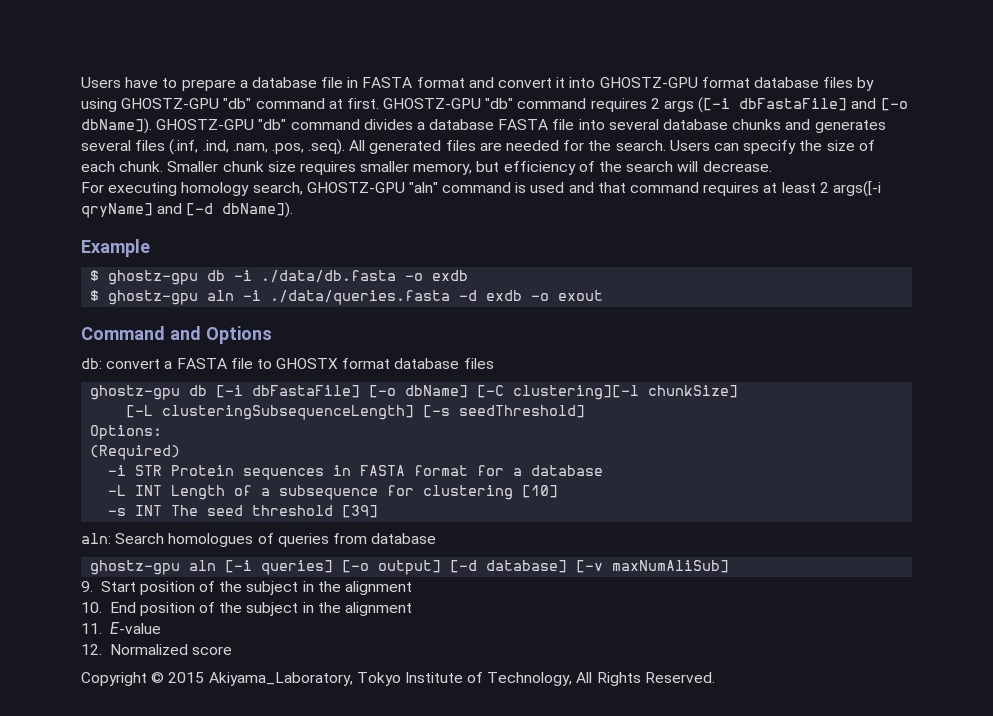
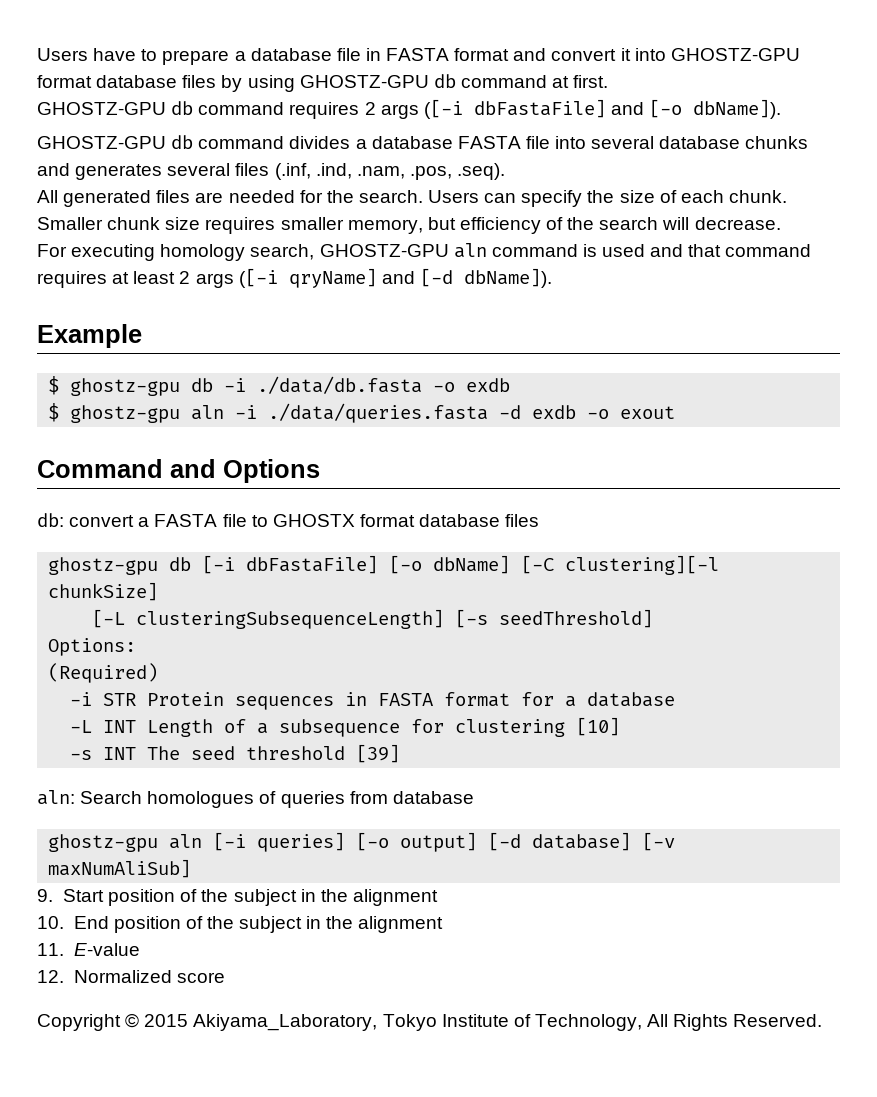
[223,98,252,109] "db" -> [433,74,456,88] db
[383,98,514,109] GHOSTZ-GPU "db" -> [37,101,194,115] // GHOSTZ-GPU db
[156,119,287,130] GHOSTZ-GPU "db" -> [37,135,194,149] // GHOSTZ-GPU db
(346, 147) none -> (506, 171) //
[408,182,438,193] "aln" -> [453,243,487,258] aln
[832,181,881,197] args([-i -> [195,268,278,288] args ([-i

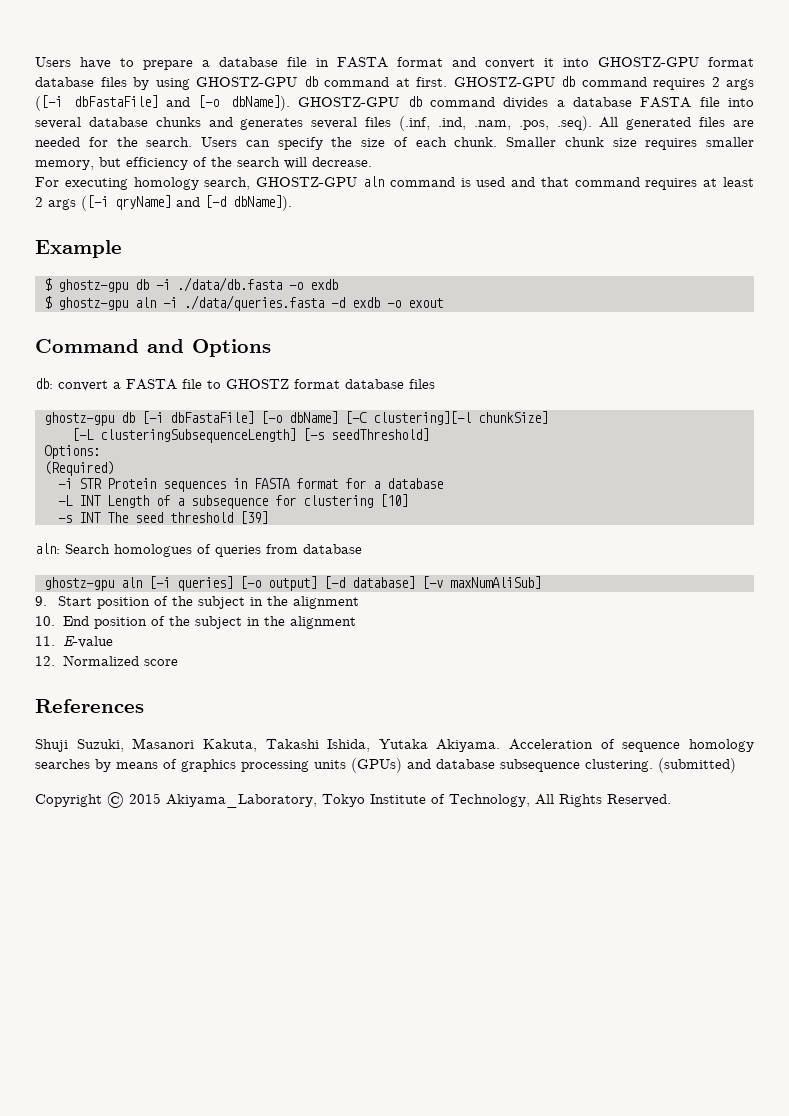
(609, 81) // -> (447, 82) none
(782, 109) // -> (290, 103) none
(506, 171) // -> (592, 123) none
[272,514,355,527] GHOSTX -> [226,379,289,389] GHOSTZ
(225, 977) none -> [35,699,144,713] [35,738,754,752] [35,758,736,773] // References // Shuji Suzuki, Masanori Kakuta, Takashi Ishida, Yutaka Akiyama. Acceleration of sequence homology searches by means of graphics processing units (GPUs) and database subsequence clustering. (submitted)

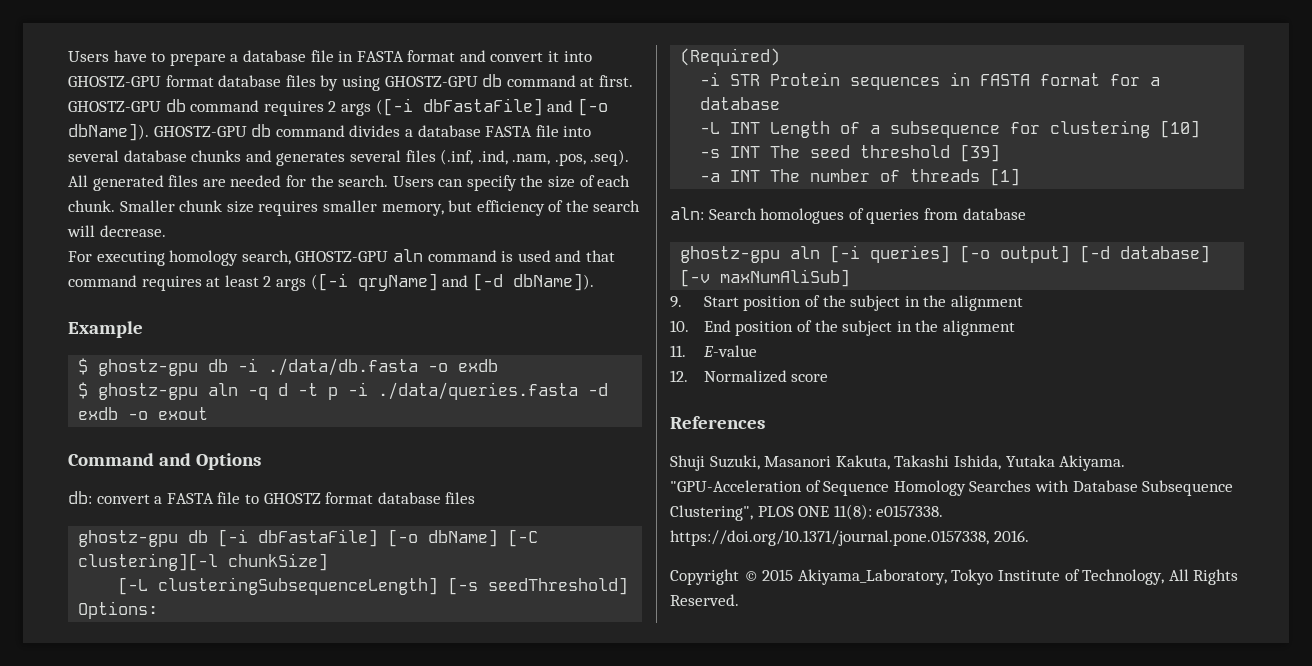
(156, 302) none -> [248,383,339,400] -q d -t p
(268, 517) none -> [700,168,1021,186] // -a INT The number of threads [1]
[509,739,754,752] [35,758,736,773] Acceleration of sequence homology searches by means of graphics processing units (GPUs) and database subsequence clustering. (submitted) -> [670,480,1234,496] [670,504,944,521] [670,530,1029,546] "GPU-Acceleration of Sequence Homology Searches with Database Subsequence Clustering", PLOS ONE 11(8): e0157338. https://doi.org/10.1371/journal.pone.0157338, 2016.

